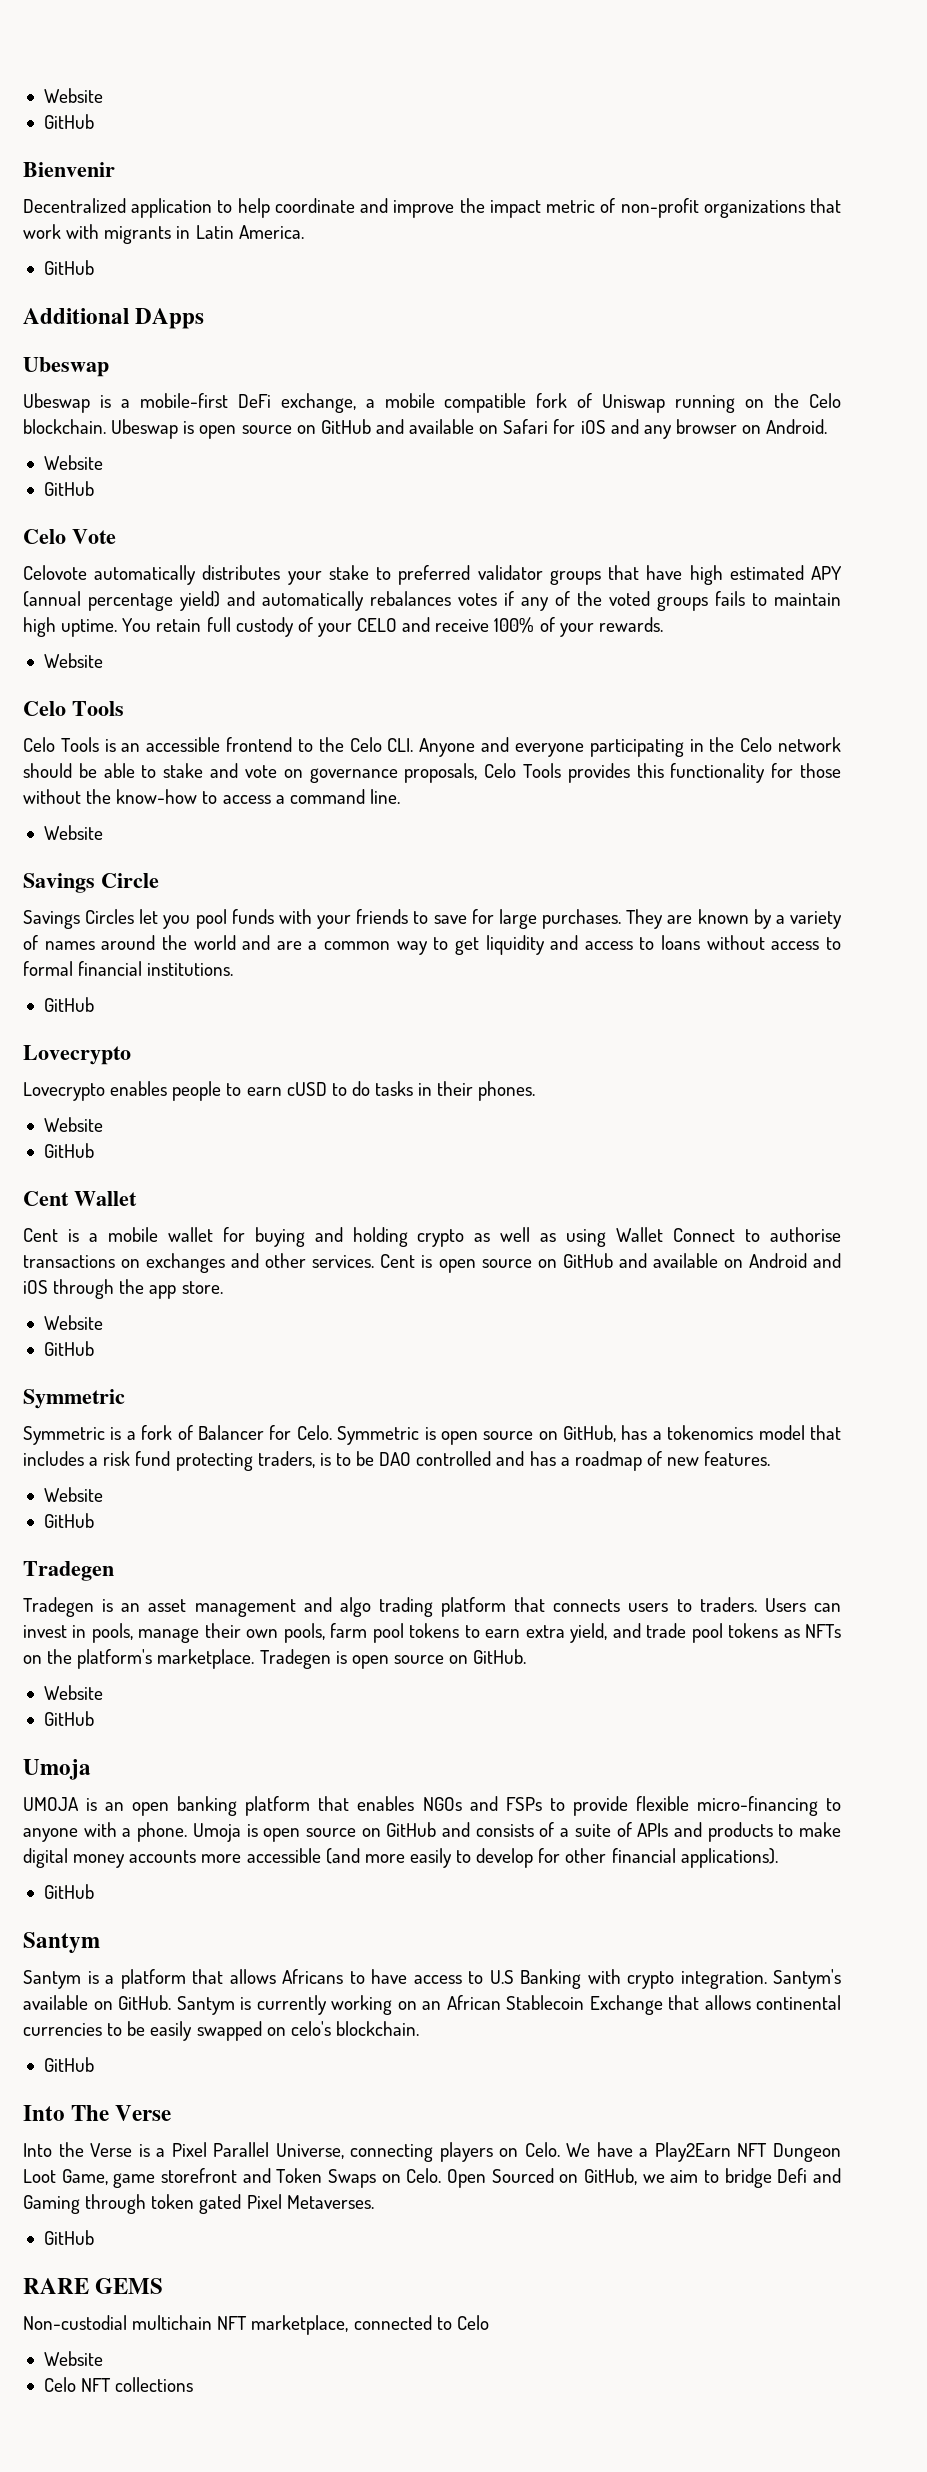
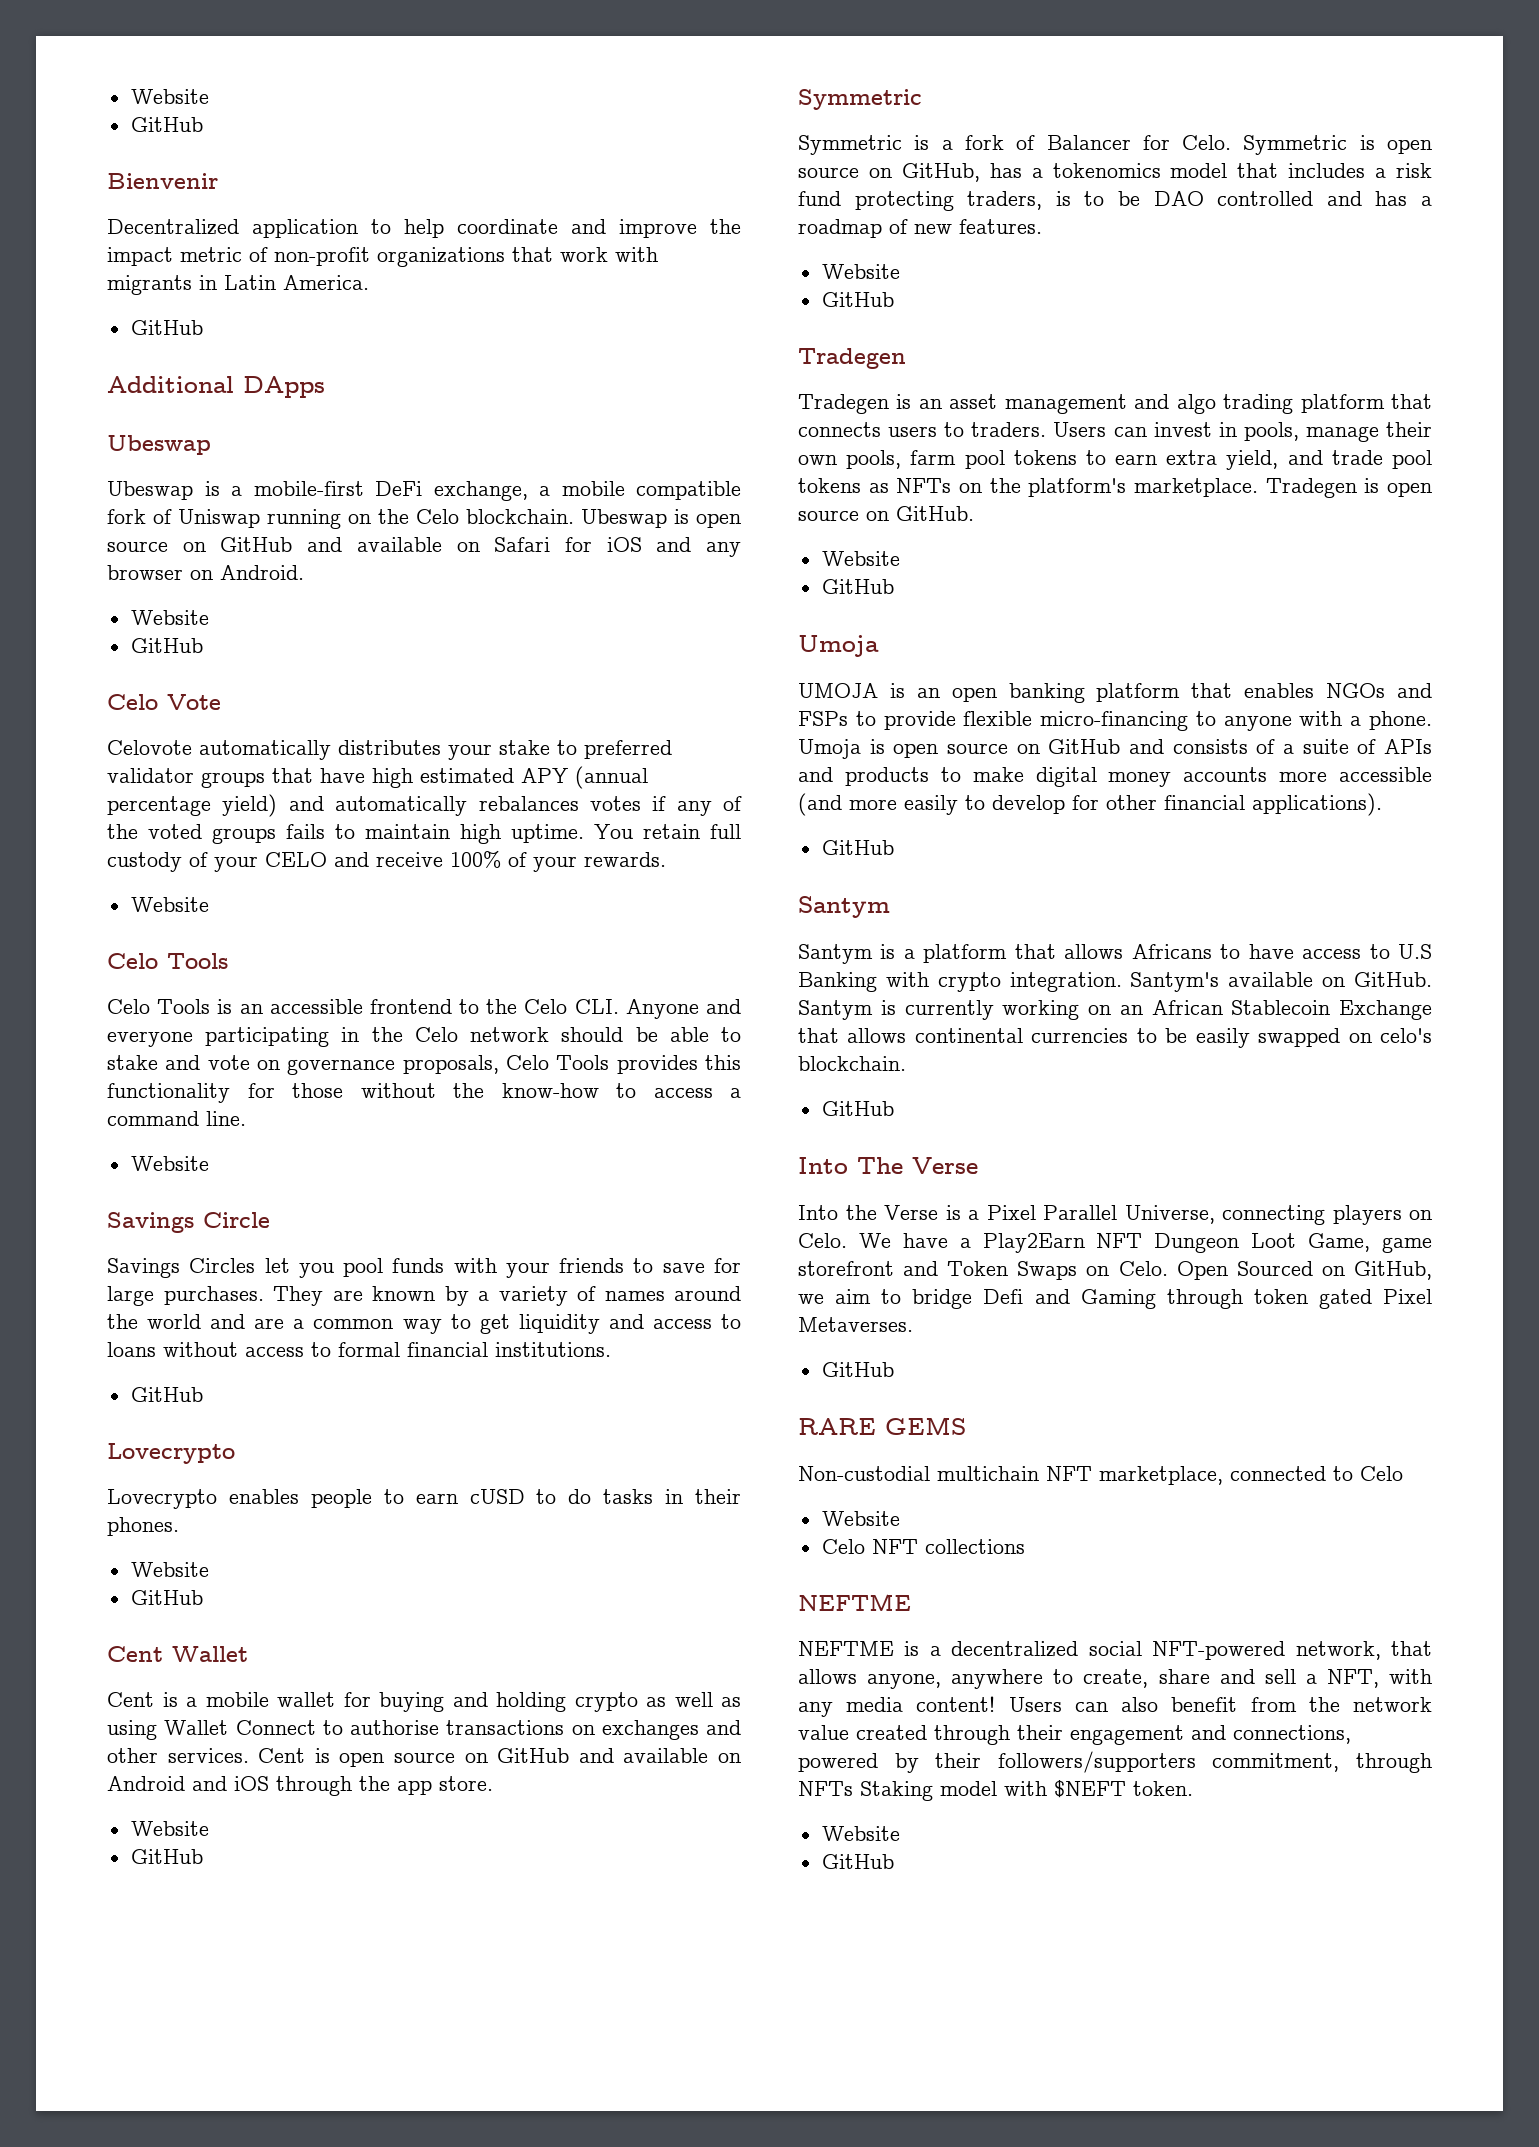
(194, 2384) none -> [798,1594,911,1611] [798,1641,1432,1660] [798,1669,1432,1689] [798,1696,1432,1717] [798,1725,1351,1745] [798,1751,1432,1773] [798,1780,1193,1801] [821,1826,900,1841] [821,1854,894,1869] // NEFTME // NEFTME is a decentralized social NFT-powered network, that allows anyone, anywhere to create, share and sell a NFT, with any media content! Users can also benefit from the network value created through their engagement and connections, powered by their followers/supporters commitment, through NFTs Staking model with $NEFT token. // Website // GitHub

